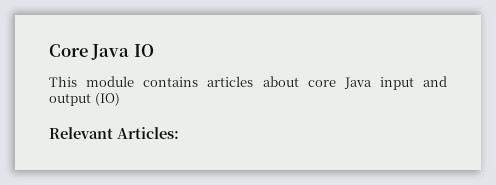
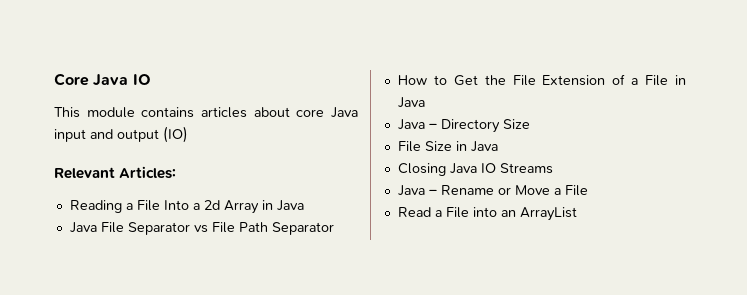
(179, 133) none -> [69,200,304,214] [69,222,334,235] [397,74,686,86] [397,97,425,108] [397,119,530,133] [397,141,498,152] [397,163,553,176] [397,185,588,196] [397,207,577,221] // Reading a File Into a 2d Array in Java // Java File Separator vs File Path Separator // How to Get the File Extension of a File in Java // Java – Directory Size // File Size in Java // Closing Java IO Streams // Java – Rename or Move a File // Read a File into an ArrayList

